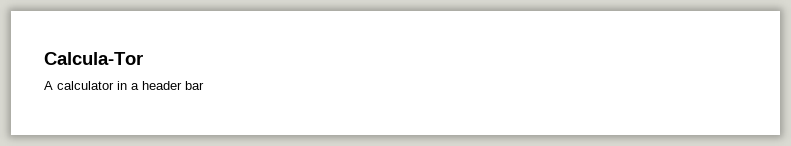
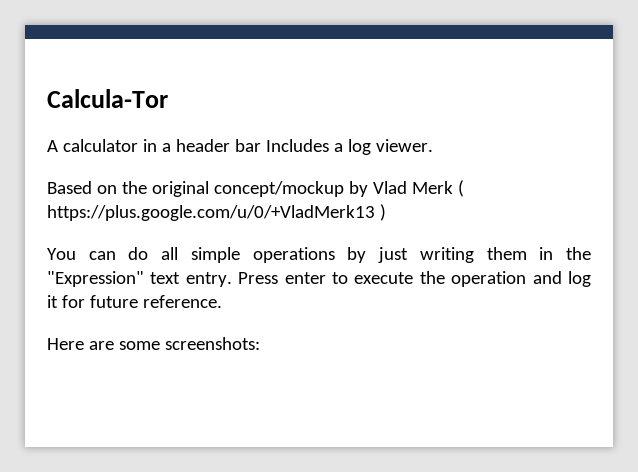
(204, 85) none -> [265,139,433,155] [47,180,464,197] [47,204,386,221] [47,247,592,263] [47,271,591,287] [47,295,222,308] [47,337,260,350] Includes a log viewer. // Based on the original concept/mockup by Vlad Merk ( https://plus.google.com/u/0/+VladMerk13 ) // You can do all simple operations by just writing them in the "Expression" text entry. Press enter to execute the operation and log it for future reference. // Here are some screenshots:

